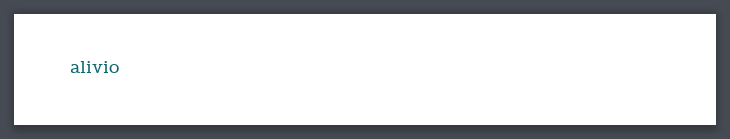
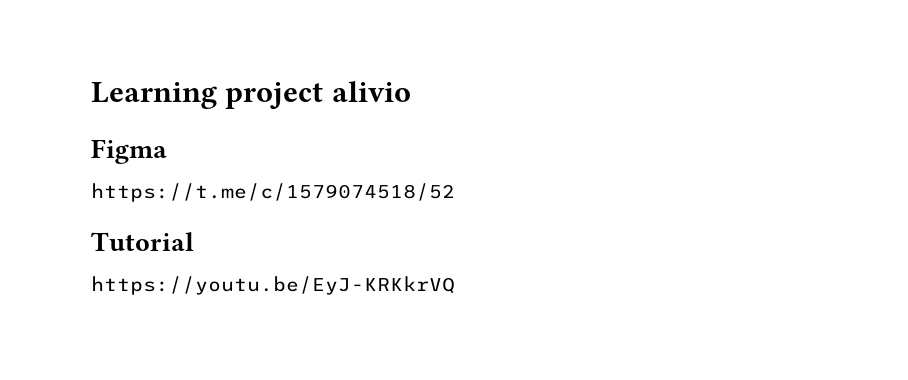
(70, 67) none -> [91,82,324,109] Learning project
(119, 67) none -> [91,139,167,164] [91,183,455,202] [91,232,194,251] [91,276,455,295] // Figma // https://t.me/c/1579074518/52 // Tutorial // https://youtu.be/EyJ-KRKkrVQ

